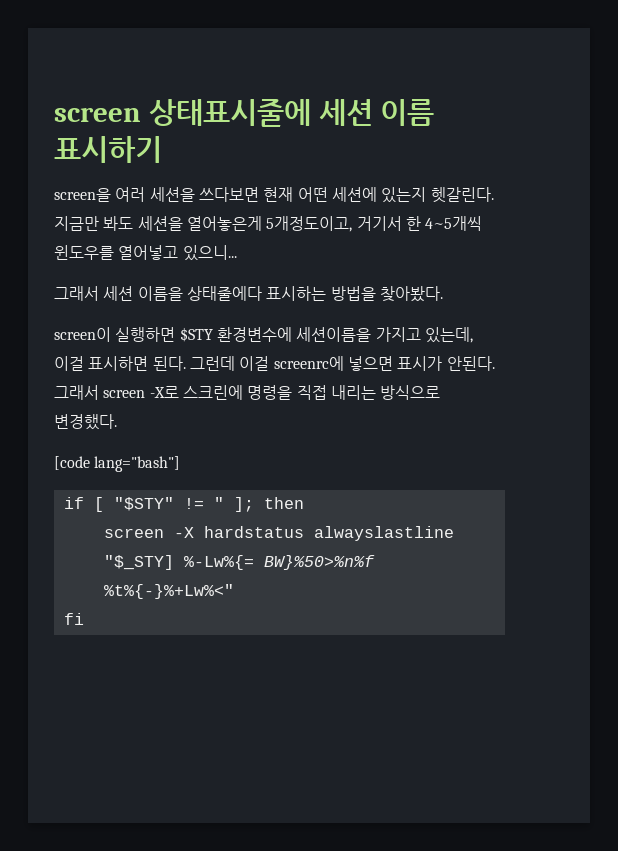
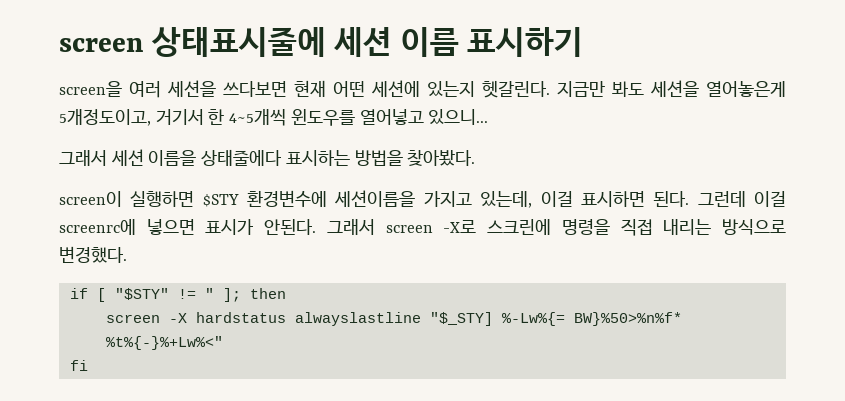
[54,456,181,472] // [code lang="bash"] -> (127, 254) none
[263,555,375,570] BW}%50>%n%f -> [573,312,682,326] BW}%50>%n%f*

